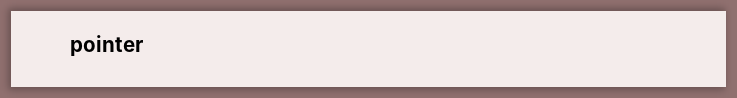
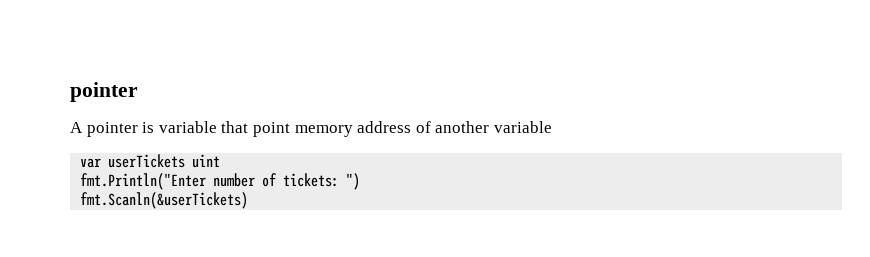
[70,35,143,56] pointer -> [70,82,138,102] [70,121,552,137] [80,154,221,168] [80,173,361,190] [80,192,249,209] pointer // A pointer is variable that point memory address of another variable // var userTickets uint // fmt.Println("Enter number of tickets: ") // fmt.Scanln(&userTickets)

